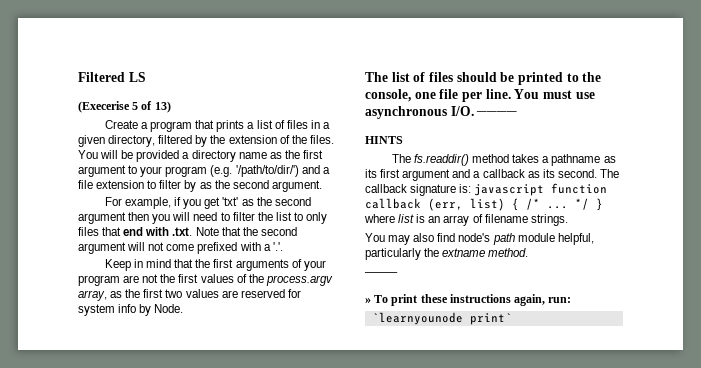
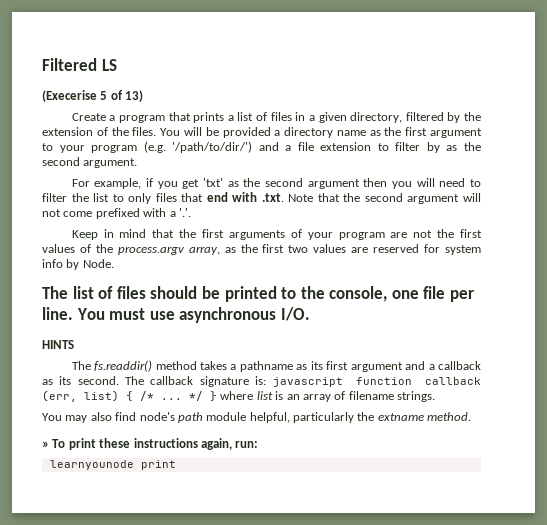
[476,111,518,116] ──── -> (310, 314) none
[364,272,398,276] // ──── -> (472, 416) none
[371,312,512,325] `learnyounode print` -> [49,460,176,470] learnyounode print

